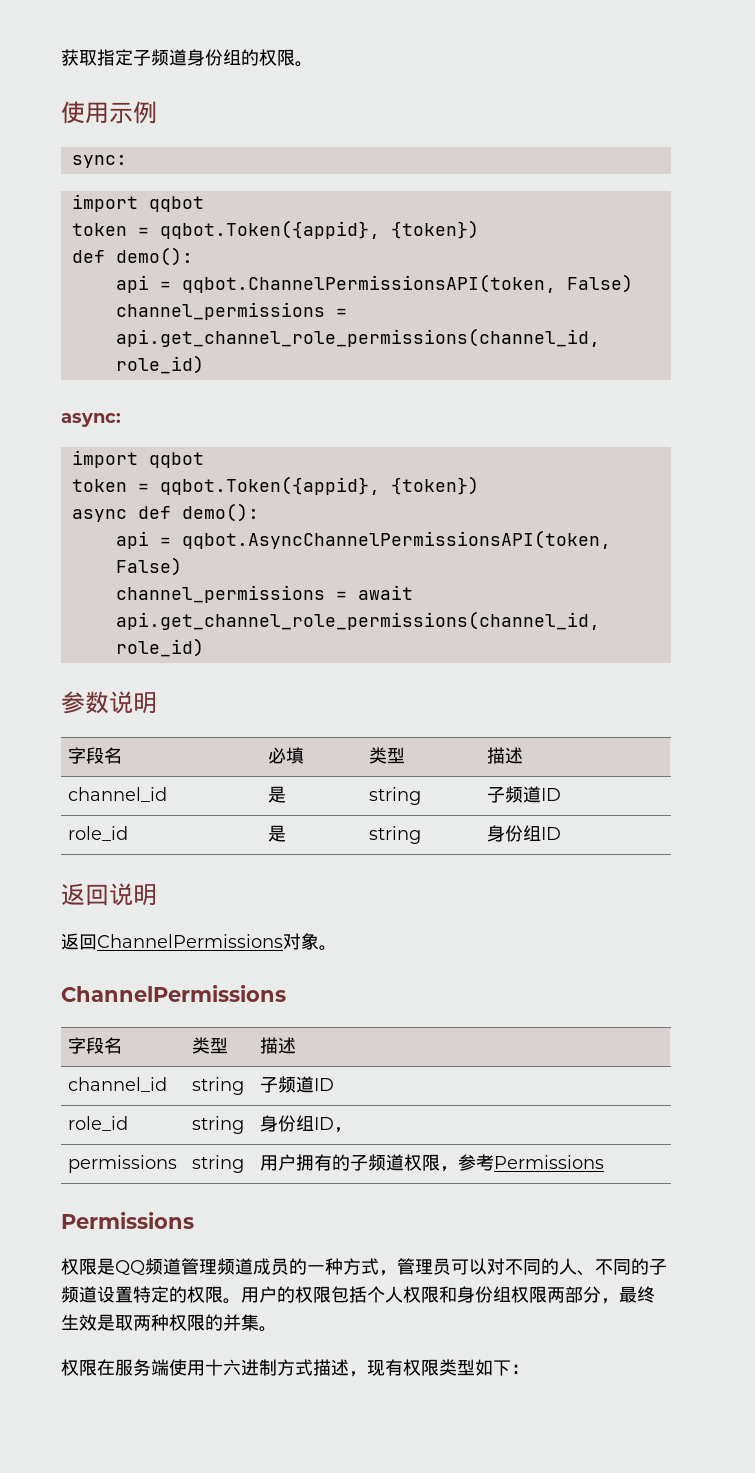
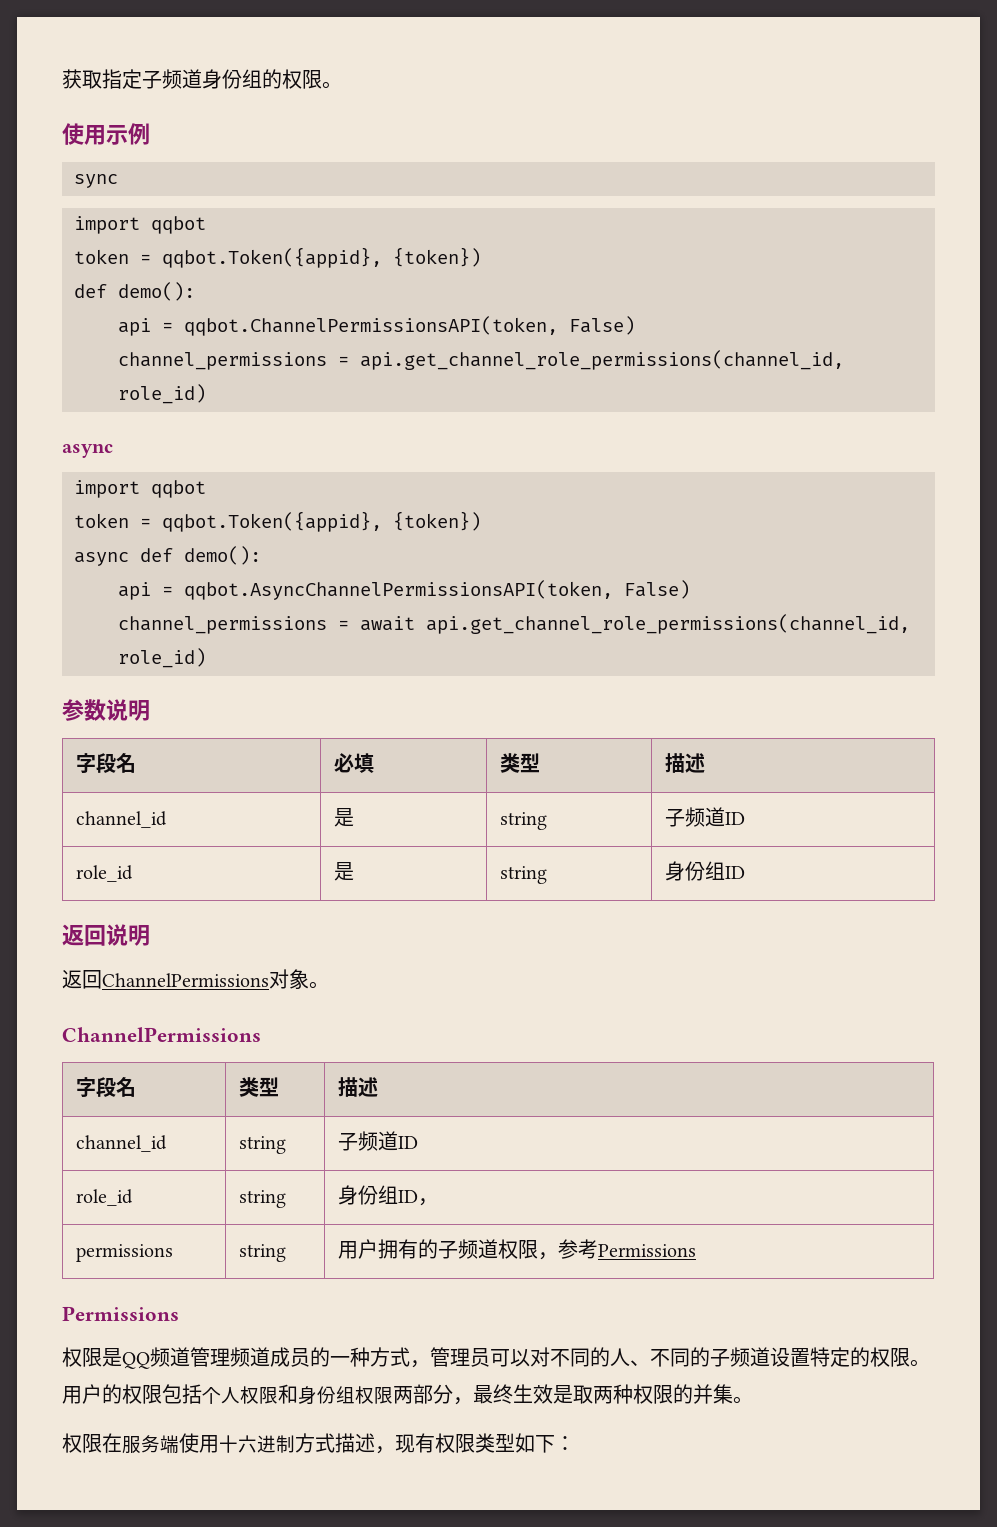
[71,155,127,168] sync: -> [74,174,118,188] sync
[61,413,121,427] async: -> [62,443,113,458] async

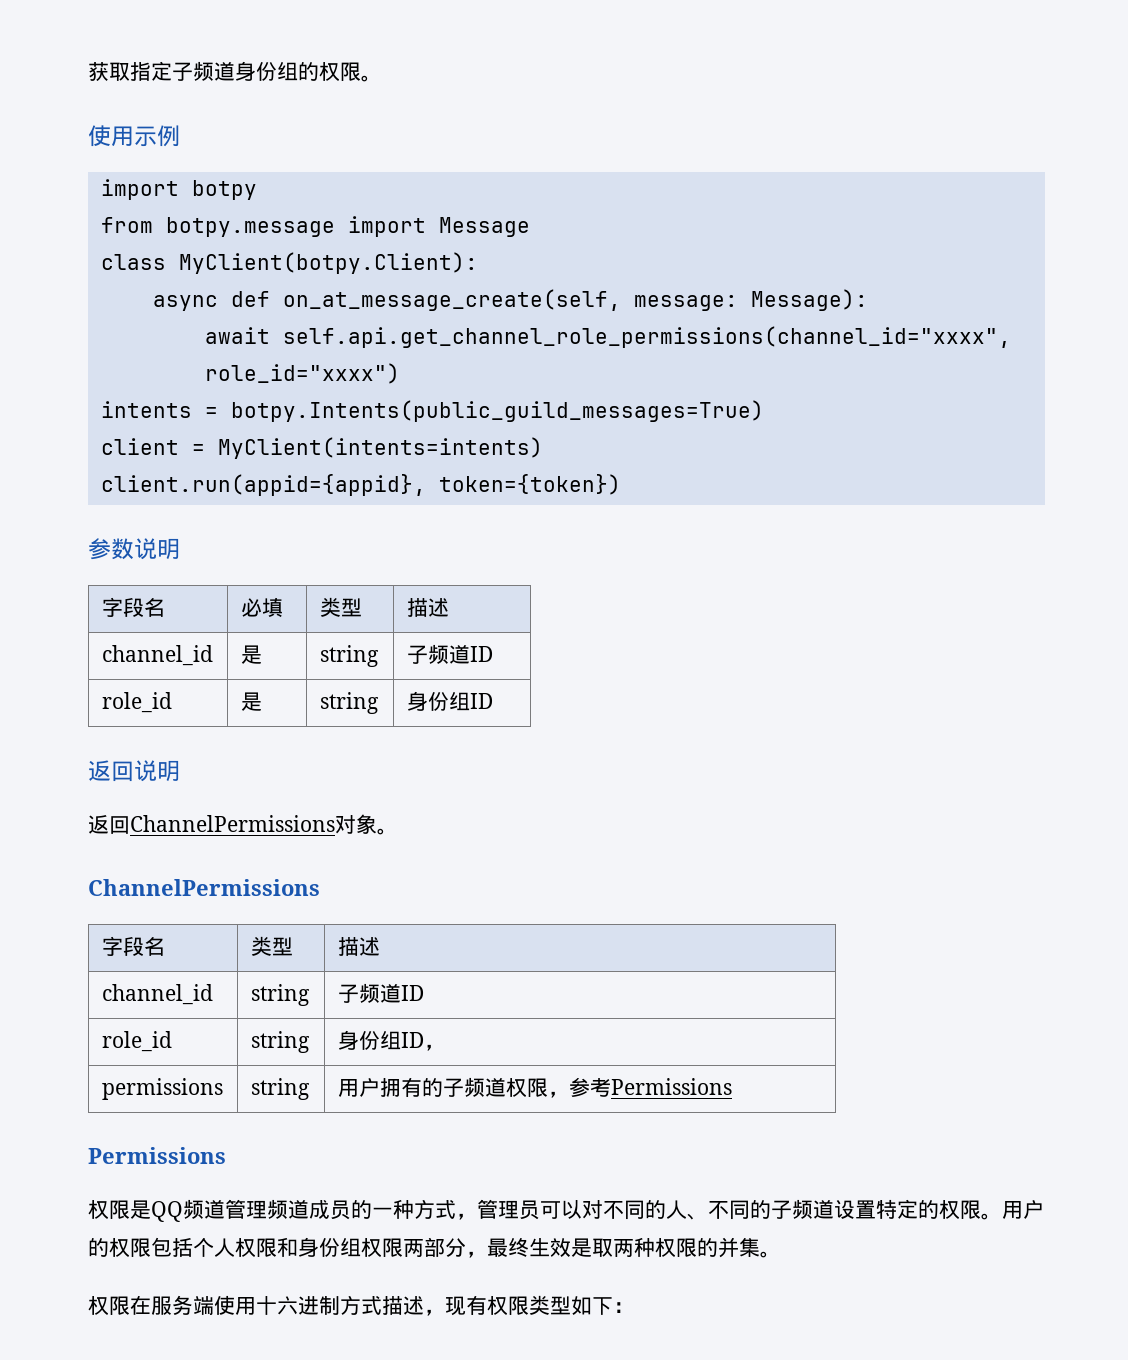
[74,174,118,188] [74,216,206,234] [74,247,481,268] [74,282,195,301] [118,316,635,336] [118,350,844,370] [118,384,206,404] [62,443,113,458] [74,480,206,498] [74,511,481,532] [74,546,261,566] [118,580,690,600] [118,614,910,634] [118,648,206,668] sync // import qqbot // token = qqbot.Token({appid}, {token}) // def demo(): // api = qqbot.ChannelPermissionsAPI(token, False) // channel_permissions = api.get_channel_role_permissions(channel_id, role_id) // async // import qqbot // token = qqbot.Token({appid}, {token}) // async def demo(): // api = qqbot.AsyncChannelPermissionsAPI(token, False) // channel_permissions = await api.get_channel_role_permissions(channel_id, role_id) -> [100,179,257,200] [100,216,530,237] [100,252,478,274] [152,289,868,311] [204,326,1011,348] [204,363,400,384] [100,400,764,422] [100,437,543,459] [100,474,621,496] import botpy // from botpy.message import Message // class MyClient(botpy.Client): // async def on_at_message_create(self, message: Message): // await self.api.get_channel_role_permissions(channel_id="xxxx", role_id="xxxx") // intents = botpy.Intents(public_guild_messages=True) // client = MyClient(intents=intents) // client.run(appid={appid}, token={token})

